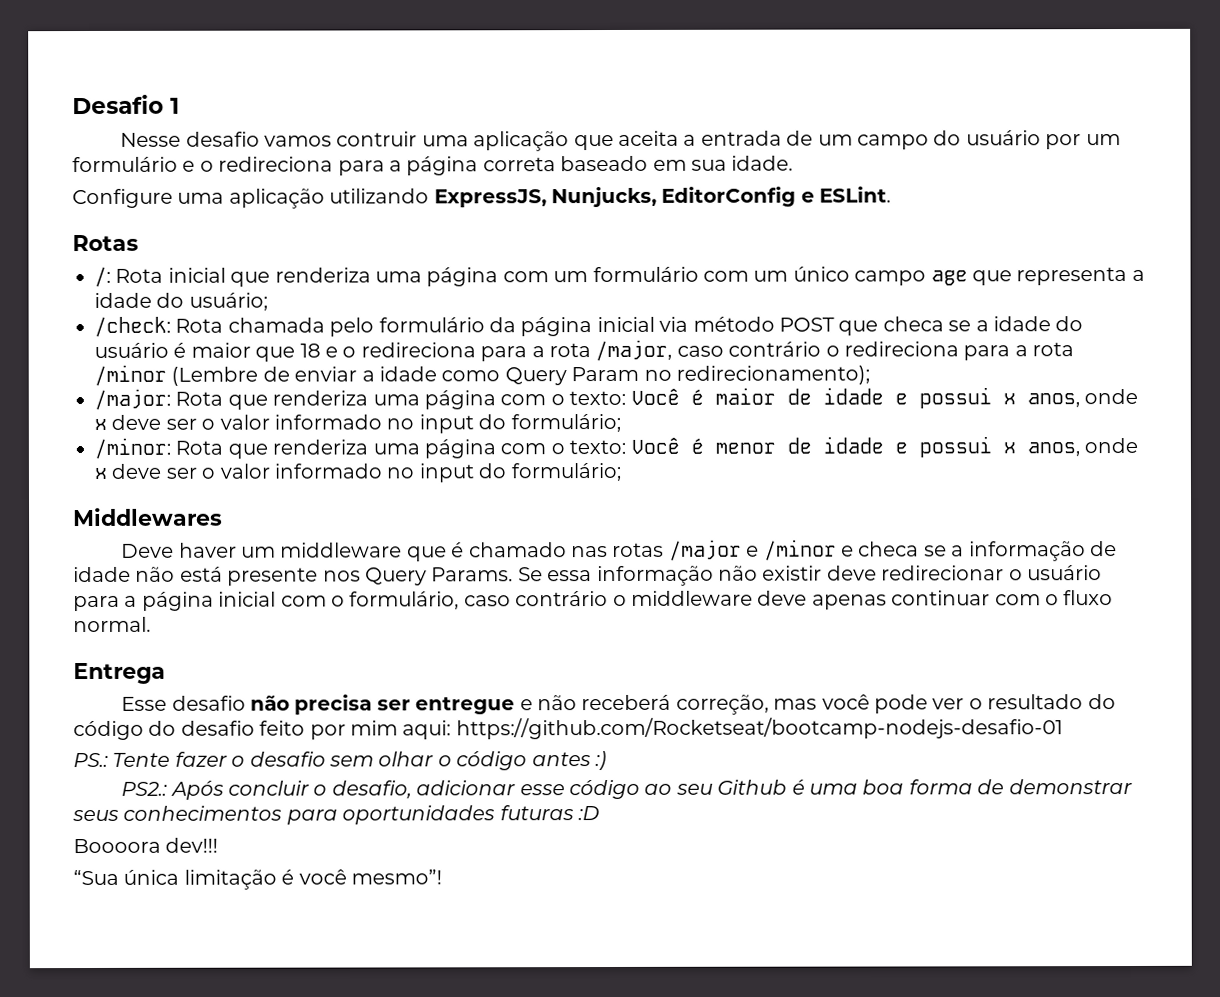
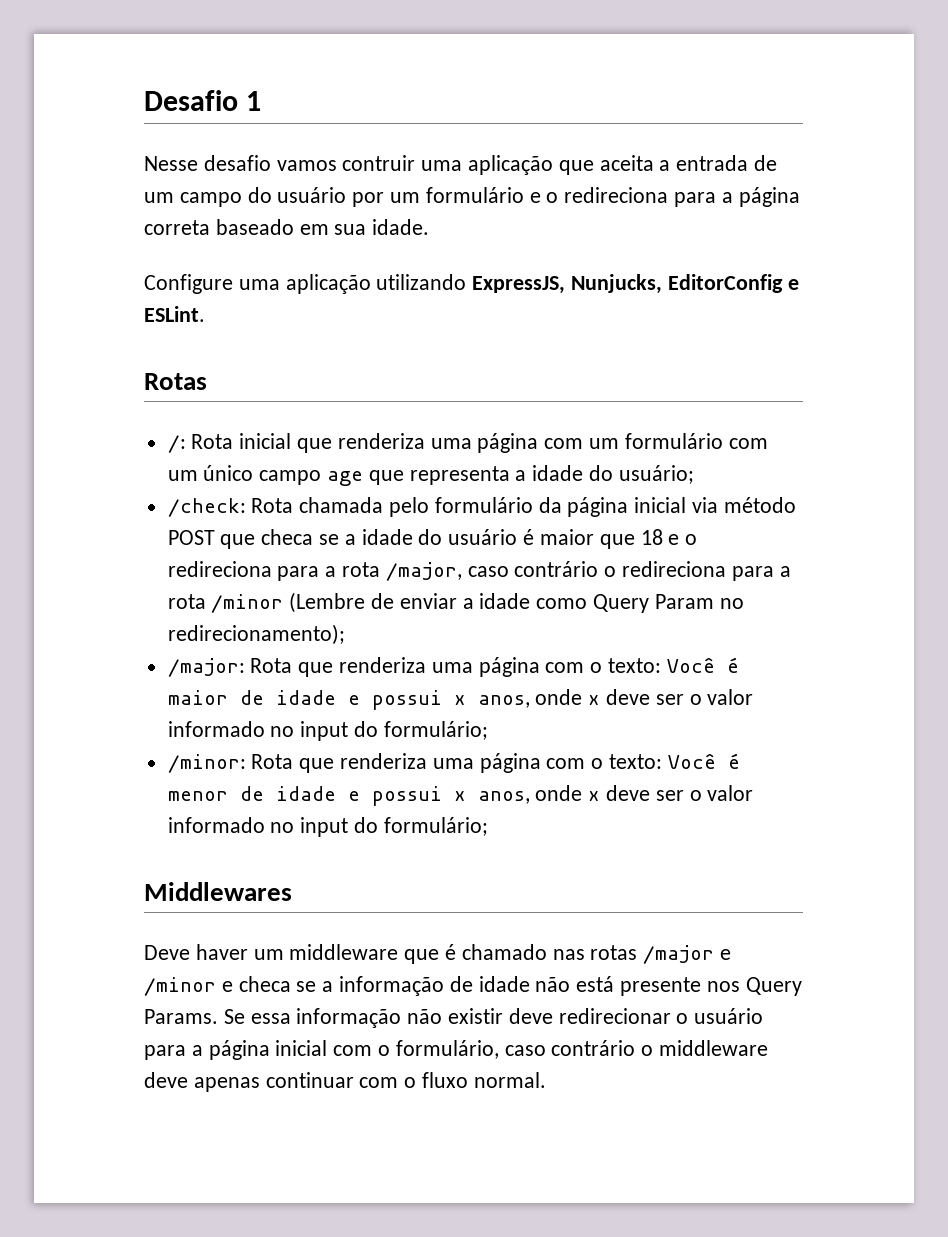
[73,662,166,685] [121,694,1116,715] [73,717,1063,741] [73,751,607,771] [121,778,1133,800] [72,805,600,825] [73,837,219,854] [73,869,442,890] // Entrega // Esse desafio não precisa ser entregue e não receberá correção, mas você pode ver o resultado do código do desafio feito por mim aqui: https://github.com/Rocketseat/bootcamp-nodejs-desafio-01 // PS.: Tente fazer o desafio sem olhar o código antes :) // PS2.: Após concluir o desafio, adicionar esse código ao seu Github é uma boa forma de demonstrar seus conhecimentos para oportunidades futuras :D // Boooora dev!!! // “Sua única limitação é você mesmo”! -> (546, 1080) none

